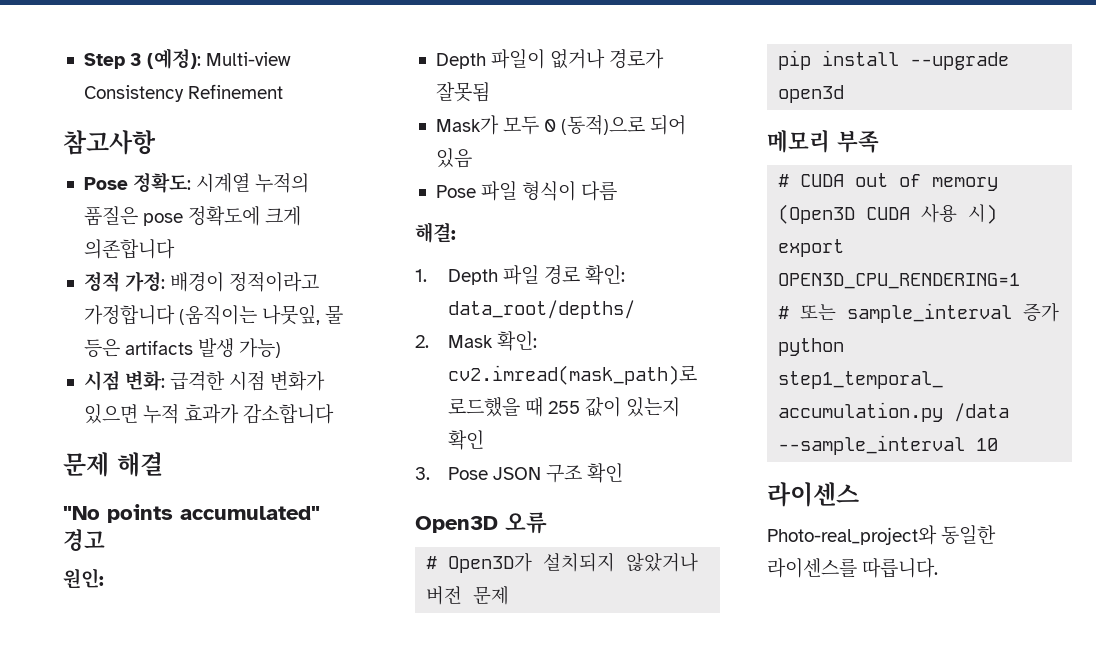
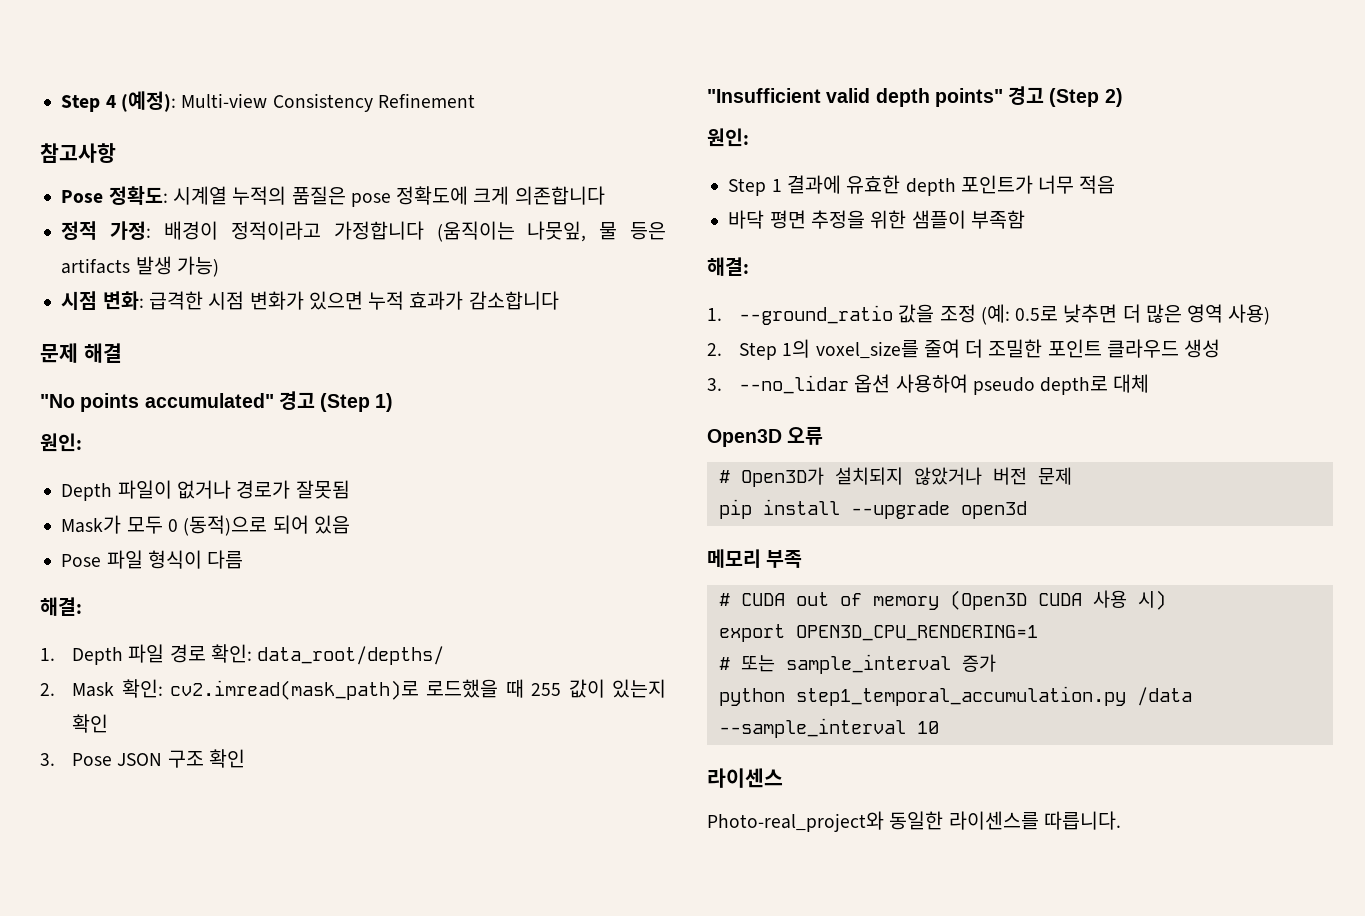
[83,53,143,69] Step 3 -> [61,95,116,112] Step 4
(105, 540) none -> [320,393,394,412] (Step 1)
(624, 473) none -> [707,86,1123,107] [707,128,749,147] [728,175,1116,196] [728,210,1025,229] [707,257,749,276] [707,304,1271,325] [707,339,1221,360] [707,374,1150,395] // "Insufficient valid depth points" 경고 (Step 2) // 원인: // Step 1 결과에 유효한 depth 포인트가 너무 적음 // 바닥 평면 추정을 위한 샘플이 부족함 // 해결: // 1. --ground_ratio 값을 조정 (예: 0.5로 낮추면 더 많은 영역 사용) // 2. Step 1의 voxel_size를 줄여 더 조밀한 포인트 클라우드 생성 // 3. --no_lidar 옵션 사용하여 pseudo depth로 대체

